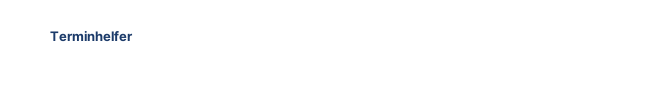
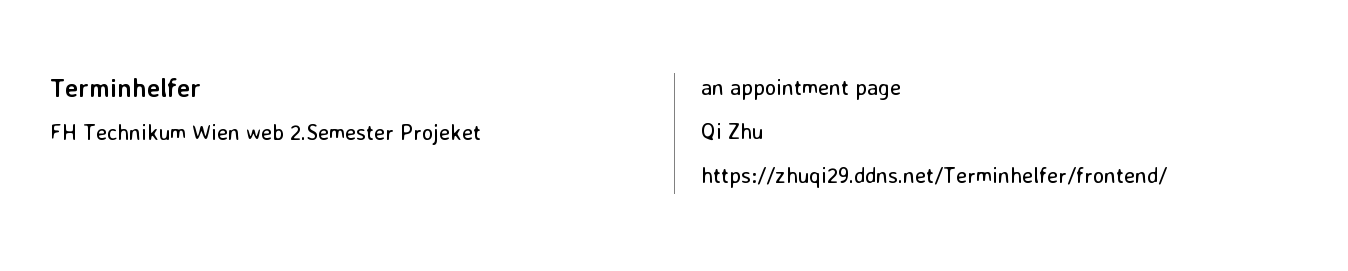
(133, 36) none -> [50,123,481,145] [701,79,901,100] [701,123,763,141] [701,167,1167,188] // FH Technikum Wien web 2.Semester Projeket // an appointment page // Qi Zhu // https://zhuqi29.ddns.net/Terminhelfer/frontend/

